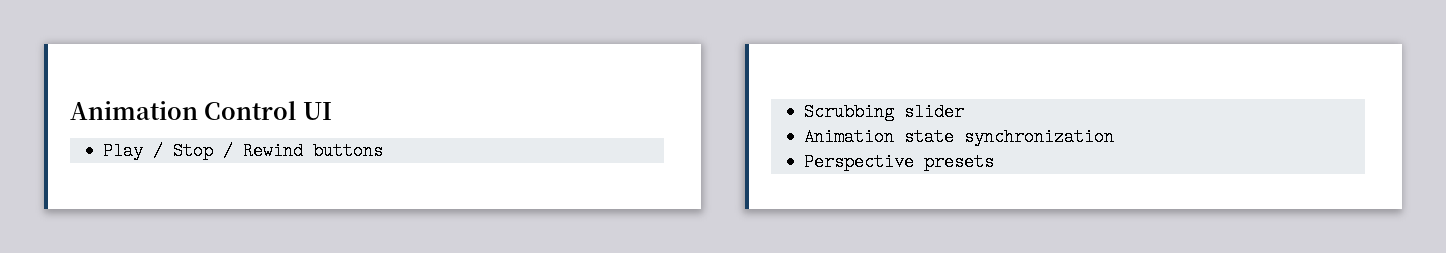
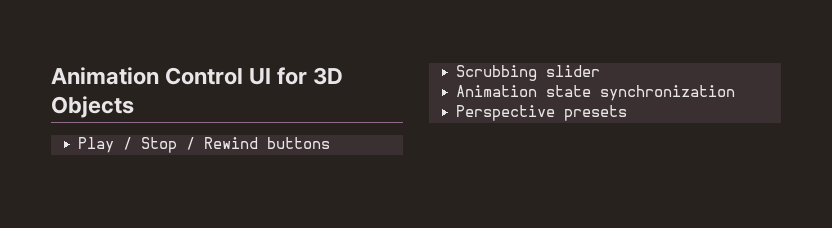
(332, 111) none -> [277,67,344,85] [51,96,134,118] for 3D Objects

